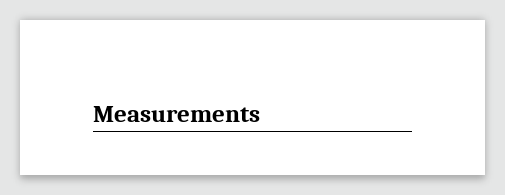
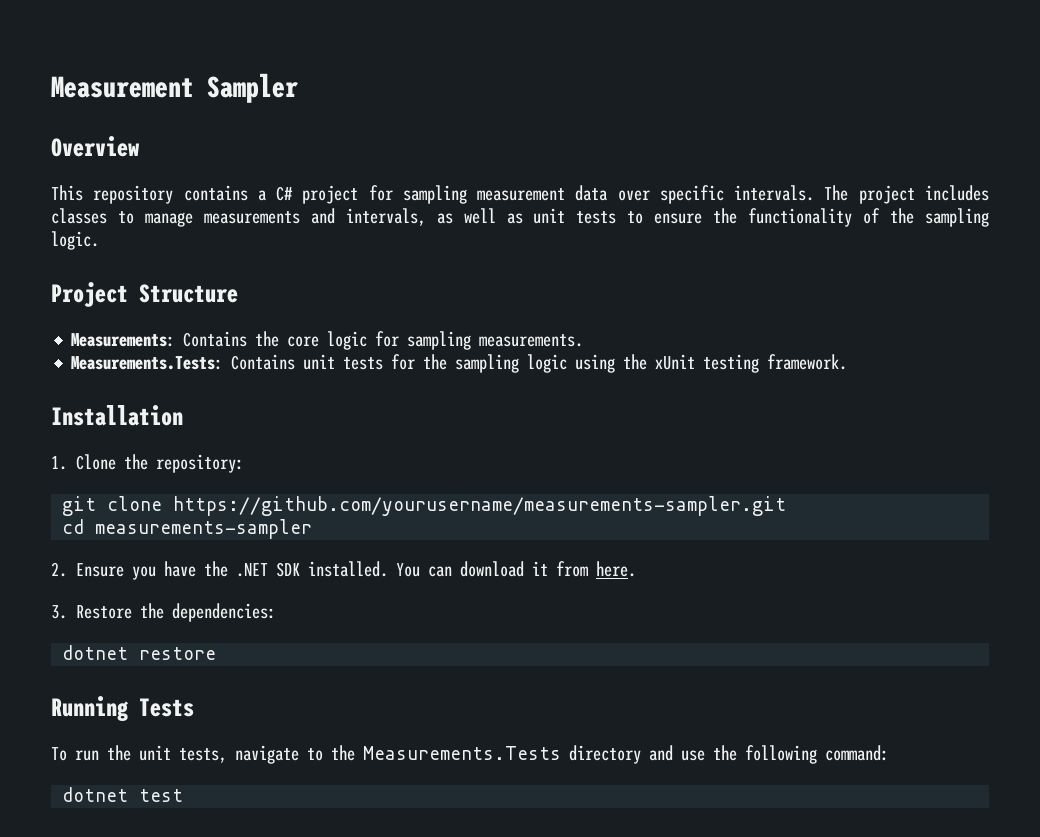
[93,106,260,122] Measurements -> [51,73,298,103] [51,136,140,157] [51,185,989,204] [51,208,990,227] [51,231,99,250] [51,282,238,307] [71,331,584,350] [71,354,848,373] [51,405,183,426] [51,454,245,473] [62,496,787,516] [62,519,313,539] [51,561,637,580] [51,603,277,622] [62,645,217,660] [51,696,194,721] [51,745,889,764] [62,787,184,802] Measurement Sampler // Overview // This repository contains a C# project for sampling measurement data over specific intervals. The project includes classes to manage measurements and intervals, as well as unit tests to ensure the functionality of the sampling logic. // Project Structure // Measurements: Contains the core logic for sampling measurements. // Measurements.Tests: Contains unit tests for the sampling logic using the xUnit testing framework. // Installation // 1. Clone the repository: // git clone https://github.com/yourusername/measurements-sampler.git // cd measurements-sampler // 2. Ensure you have the .NET SDK installed. You can download it from here. // 3. Restore the dependencies: // dotnet restore // Running Tests // To run the unit tests, navigate to the Measurements.Tests directory and use the following command: // dotnet test

